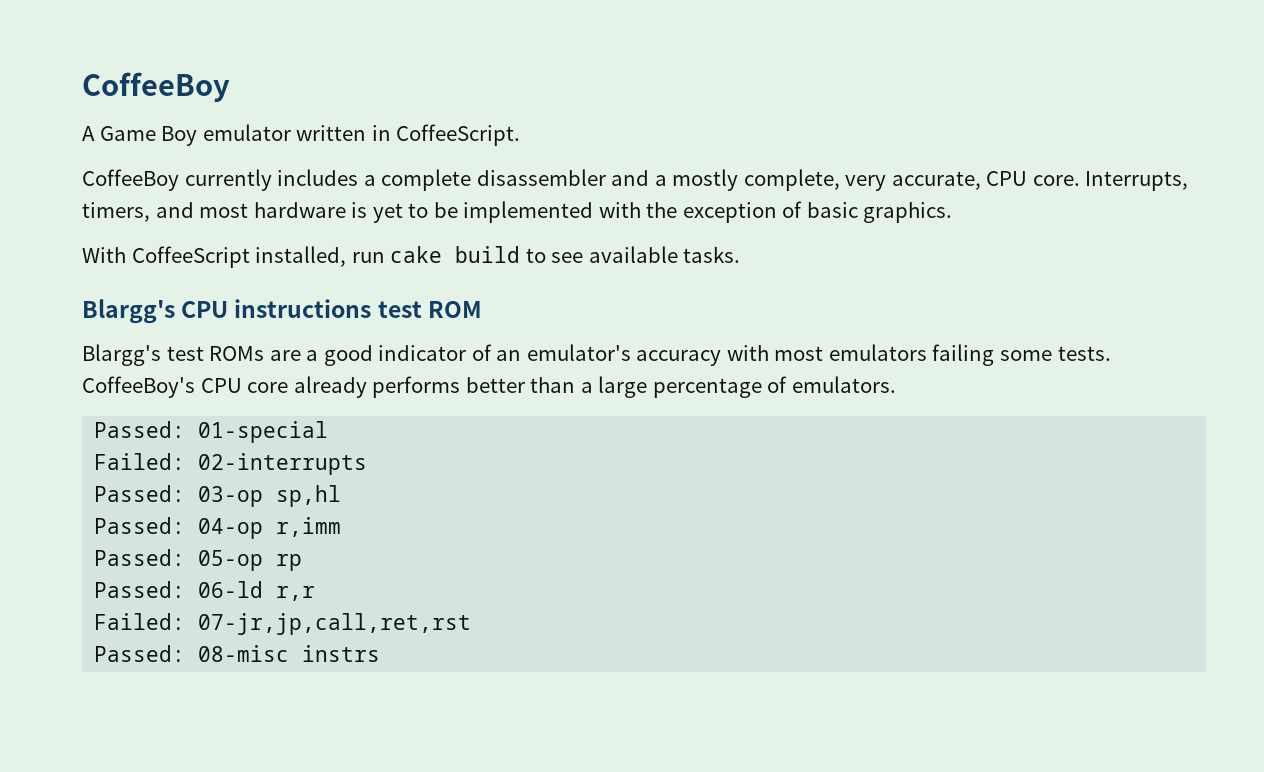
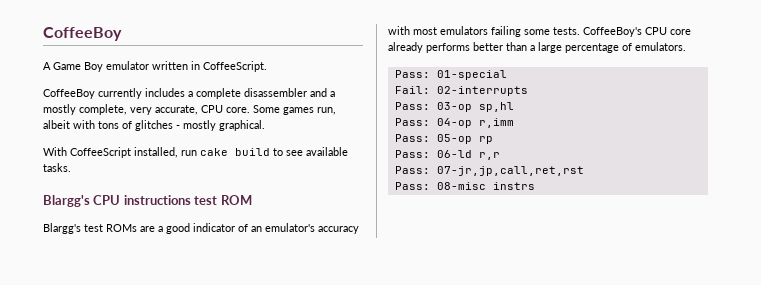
[1085,171,1189,191] [82,201,953,223] Interrupts, timers, and most hardware is yet to be implemented with the exception of basic graphics. -> [253,105,336,115] [43,120,265,131] Some games run, albeit with tons of glitches - mostly graphical.
[94,421,186,438] Passed: -> [394,70,430,78] Pass:
[94,453,186,470] Failed: -> [394,86,430,94] Fail:
[94,485,186,502] Passed: -> [394,102,430,110] Pass:
[94,517,186,534] Passed: -> [394,118,430,126] Pass:
[94,549,186,566] Passed: -> [394,134,430,142] Pass:
[94,581,186,598] Passed: -> [394,150,430,158] Pass:
[94,613,186,630] Failed: -> [394,166,430,174] Pass:
[94,645,186,662] Passed: -> [394,182,430,190] Pass:

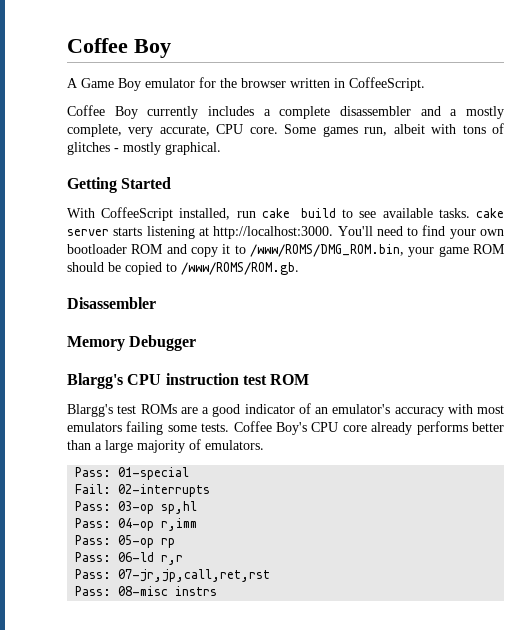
[43,27,122,41] CoffeeBoy -> [67,38,171,58] Coffee Boy
(149, 65) none -> [199,77,286,88] for the browser
[43,89,95,99] CoffeeBoy -> [67,105,138,119] Coffee Boy
(265, 125) none -> [67,177,172,193] // Getting Started
(71, 167) none -> [476,208,505,218] [67,225,505,239] [67,244,505,257] [67,262,299,275] [67,297,156,309] [67,335,197,351] cake server starts listening at http://localhost:3000. You'll need to find your own bootloader ROM and copy it to /www/ROMS/DMG_ROM.bin, your game ROM should be copied to /www/ROMS/ROM.gb. // Disassembler // Memory Debugger
[123,195,191,205] instructions -> [165,373,239,385] instruction
[583,27,642,37] CoffeeBoy's -> [233,421,307,435] Coffee Boy's
[565,43,619,53] percentage -> [137,440,185,453] majority

